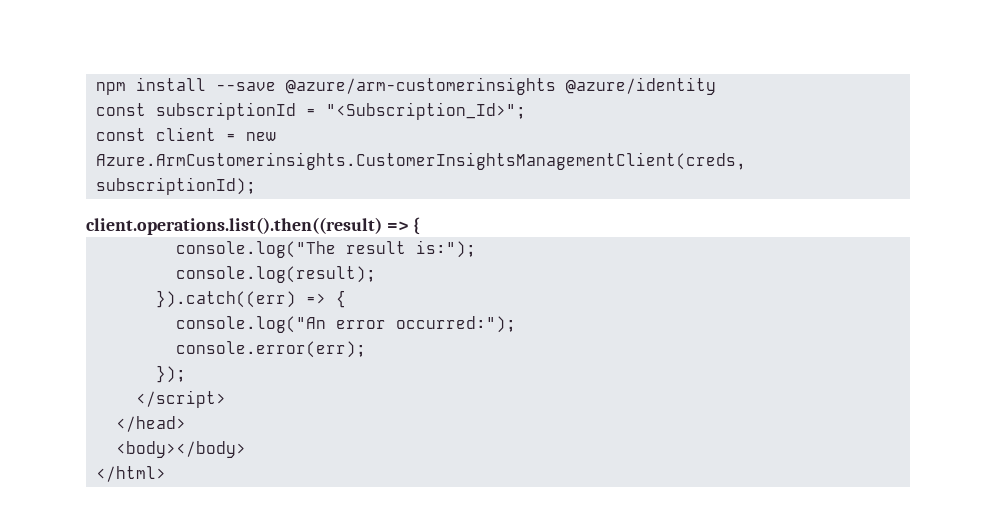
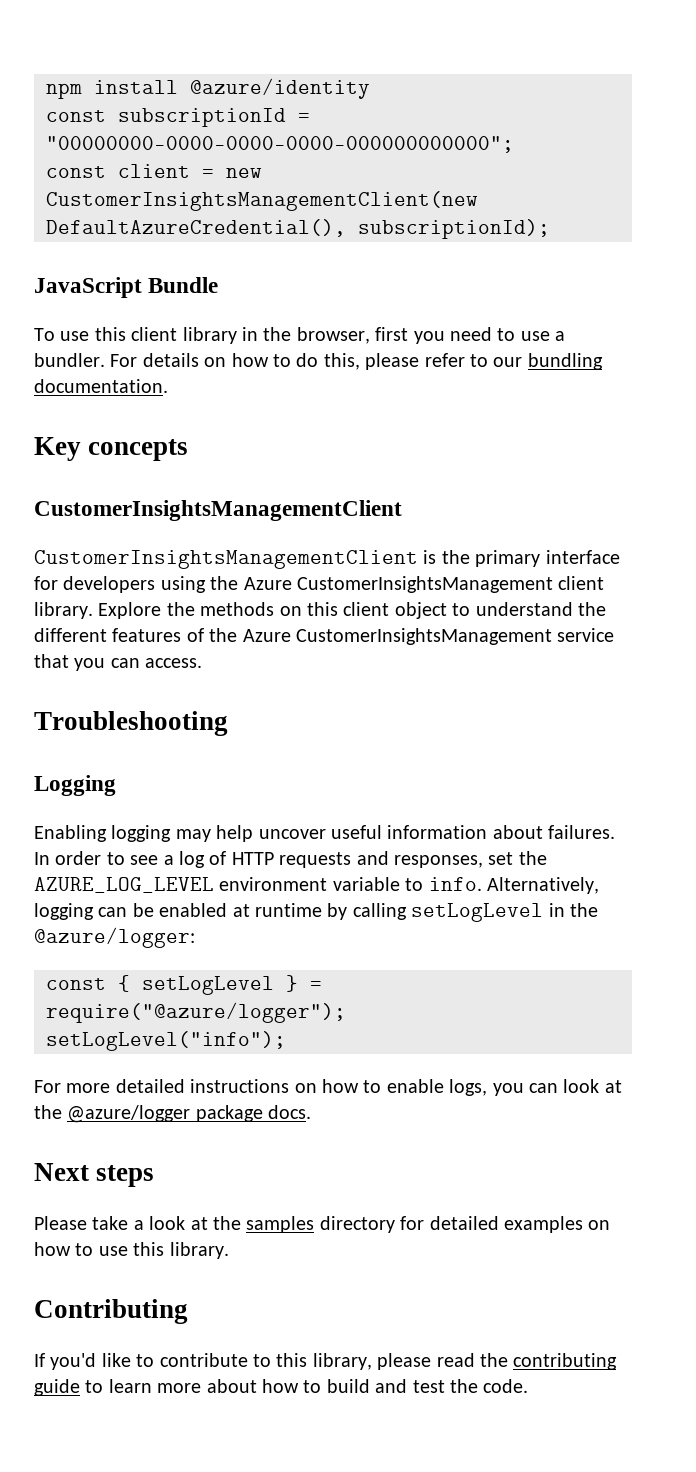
[215,77,556,95] --save @azure/arm-customerinsights -> (178, 87) none
[325,102,526,120] "<Subscription_Id>"; -> [46,136,514,153] "00000000-0000-0000-0000-000000000000";
[95,152,746,170] Azure.ArmCustomerinsights.CustomerInsightsManagementClient(creds, -> [46,191,478,211] [46,219,346,237] CustomerInsightsManagementClient(new DefaultAzureCredential(),
[86,217,421,235] [175,240,476,258] [175,266,376,283] [155,290,346,308] [175,316,516,333] [175,341,366,358] [155,365,186,383] [135,390,226,408] [115,416,186,432] [115,441,246,458] [95,466,166,482] client.operations.list().then((result) => { // console.log("The result is:"); // console.log(result); // }).catch((err) => { // console.log("An error occurred:"); // console.error(err); // }); // </script> // </head> // <body></body> // </html> -> [34,277,219,298] [34,327,566,344] [34,353,603,370] [34,379,168,393] [34,437,189,461] [34,500,402,521] [34,550,620,569] [34,576,605,593] [34,602,606,619] [34,628,615,645] [34,654,203,671] [34,711,228,736] [34,775,116,796] [34,825,616,842] [34,851,547,868] [34,877,599,894] [34,903,598,922] [34,927,195,948] [46,975,322,995] [46,1002,346,1023] [46,1031,286,1051] [34,1079,622,1096] [34,1105,312,1123] [34,1163,155,1187] [34,1216,611,1233] [34,1242,229,1259] [34,1299,188,1324] [34,1353,618,1370] [34,1379,529,1396] JavaScript Bundle // To use this client library in the browser, first you need to use a bundler. For details on how to do this, please refer to our bundling documentation. // Key concepts // CustomerInsightsManagementClient // CustomerInsightsManagementClient is the primary interface for developers using the Azure CustomerInsightsManagement client library. Explore the methods on this client object to understand the different features of the Azure CustomerInsightsManagement service that you can access. // Troubleshooting // Logging // Enabling logging may help uncover useful information about failures. In order to see a log of HTTP requests and responses, set the AZURE_LOG_LEVEL environment variable to info. Alternatively, logging can be enabled at runtime by calling setLogLevel in the @azure/logger: // const { setLogLevel } = require("@azure/logger"); // setLogLevel("info"); // For more detailed instructions on how to enable logs, you can look at the @azure/logger package docs. // Next steps // Please take a look at the samples directory for detailed examples on how to use this library. // Contributing // If you'd like to contribute to this library, please read the contributing guide to learn more about how to build and test the code.

